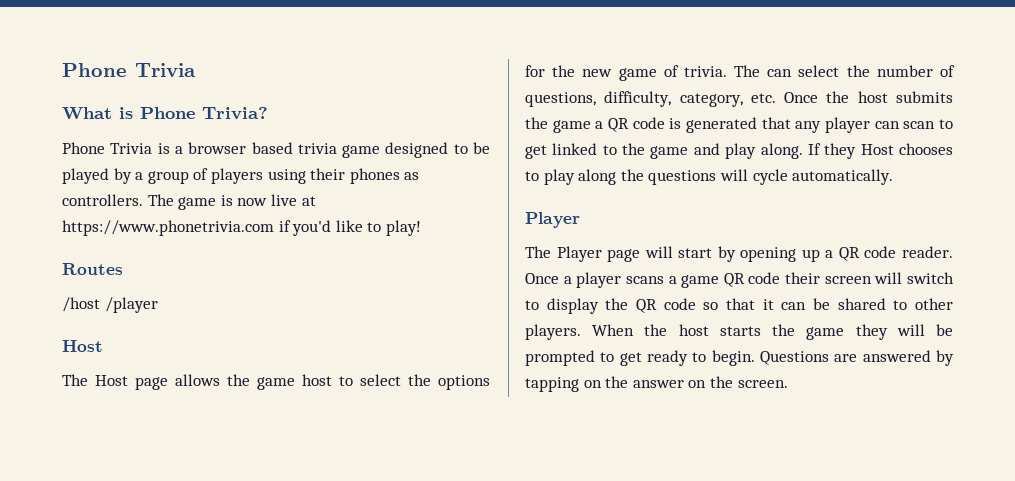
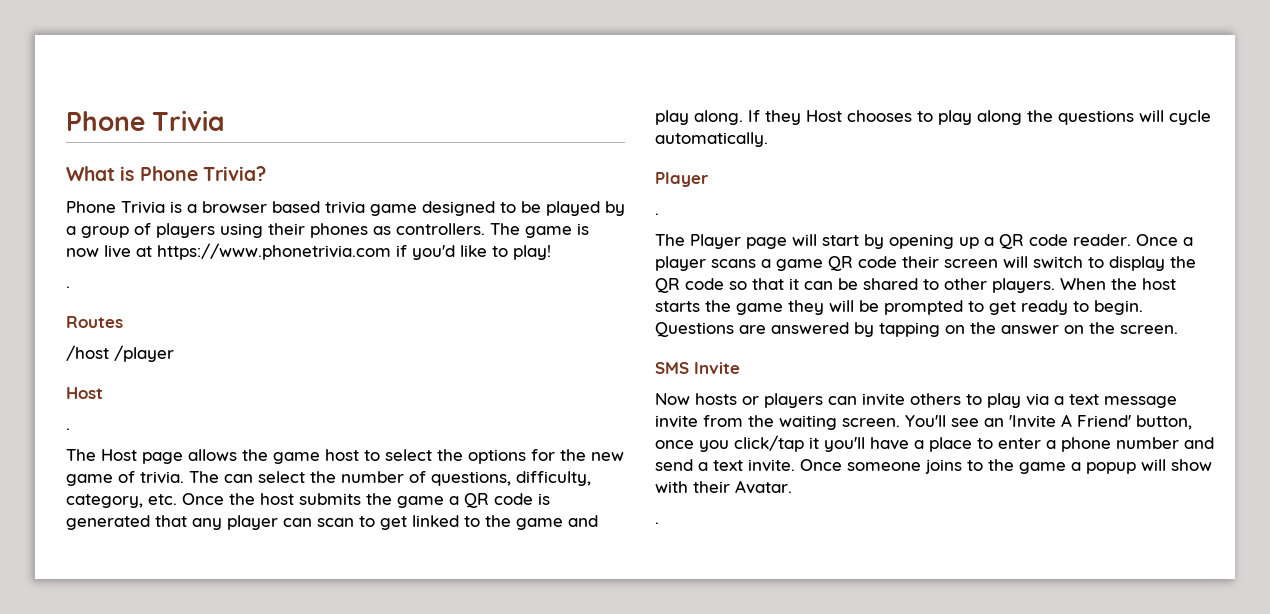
(421, 228) none -> [66,286,70,288] // .
(103, 346) none -> [66,428,70,430] // .
(580, 220) none -> [655,213,659,215] // .
(788, 384) none -> [655,362,740,374] [655,393,1177,408] [655,414,1192,430] [655,435,1214,452] [655,459,1212,474] [655,480,792,494] [655,522,659,524] // SMS Invite // Now hosts or players can invite others to play via a text message invite from the waiting screen. You'll see an 'Invite A Friend' button, once you click/tap it you'll have a place to enter a phone number and send a text invite. Once someone joins to the game a popup will show with their Avatar. // .

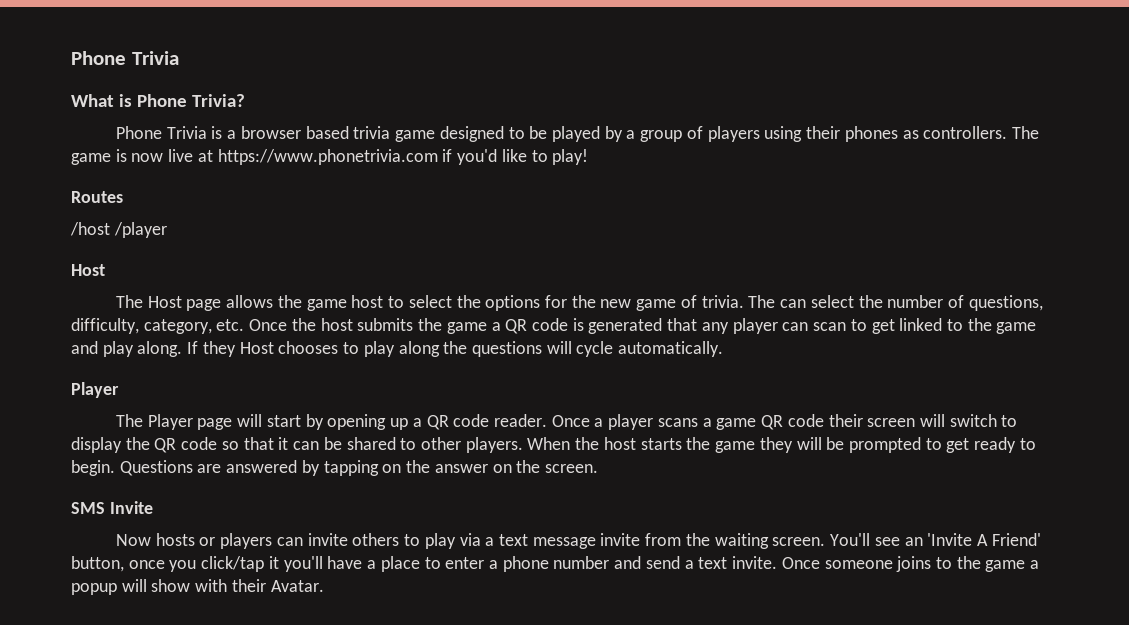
[66,286,70,288] // . -> (589, 157) none
[66,428,70,430] // . -> (105, 270) none
[655,213,659,215] // . -> (119, 390) none
[655,522,659,524] // . -> (324, 586) none

